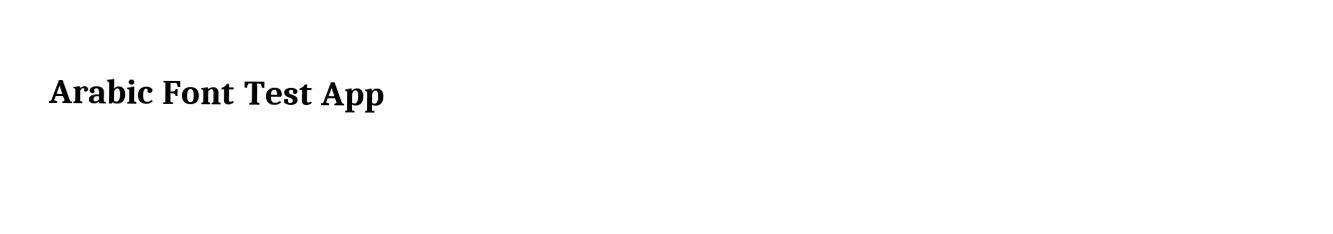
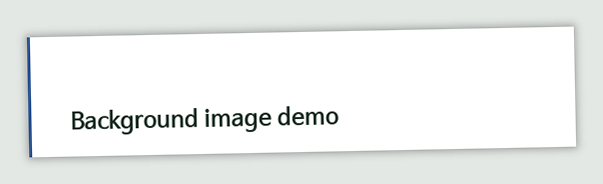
[48,77,385,113] Arabic Font Test App -> [70,105,340,136] Background image demo

